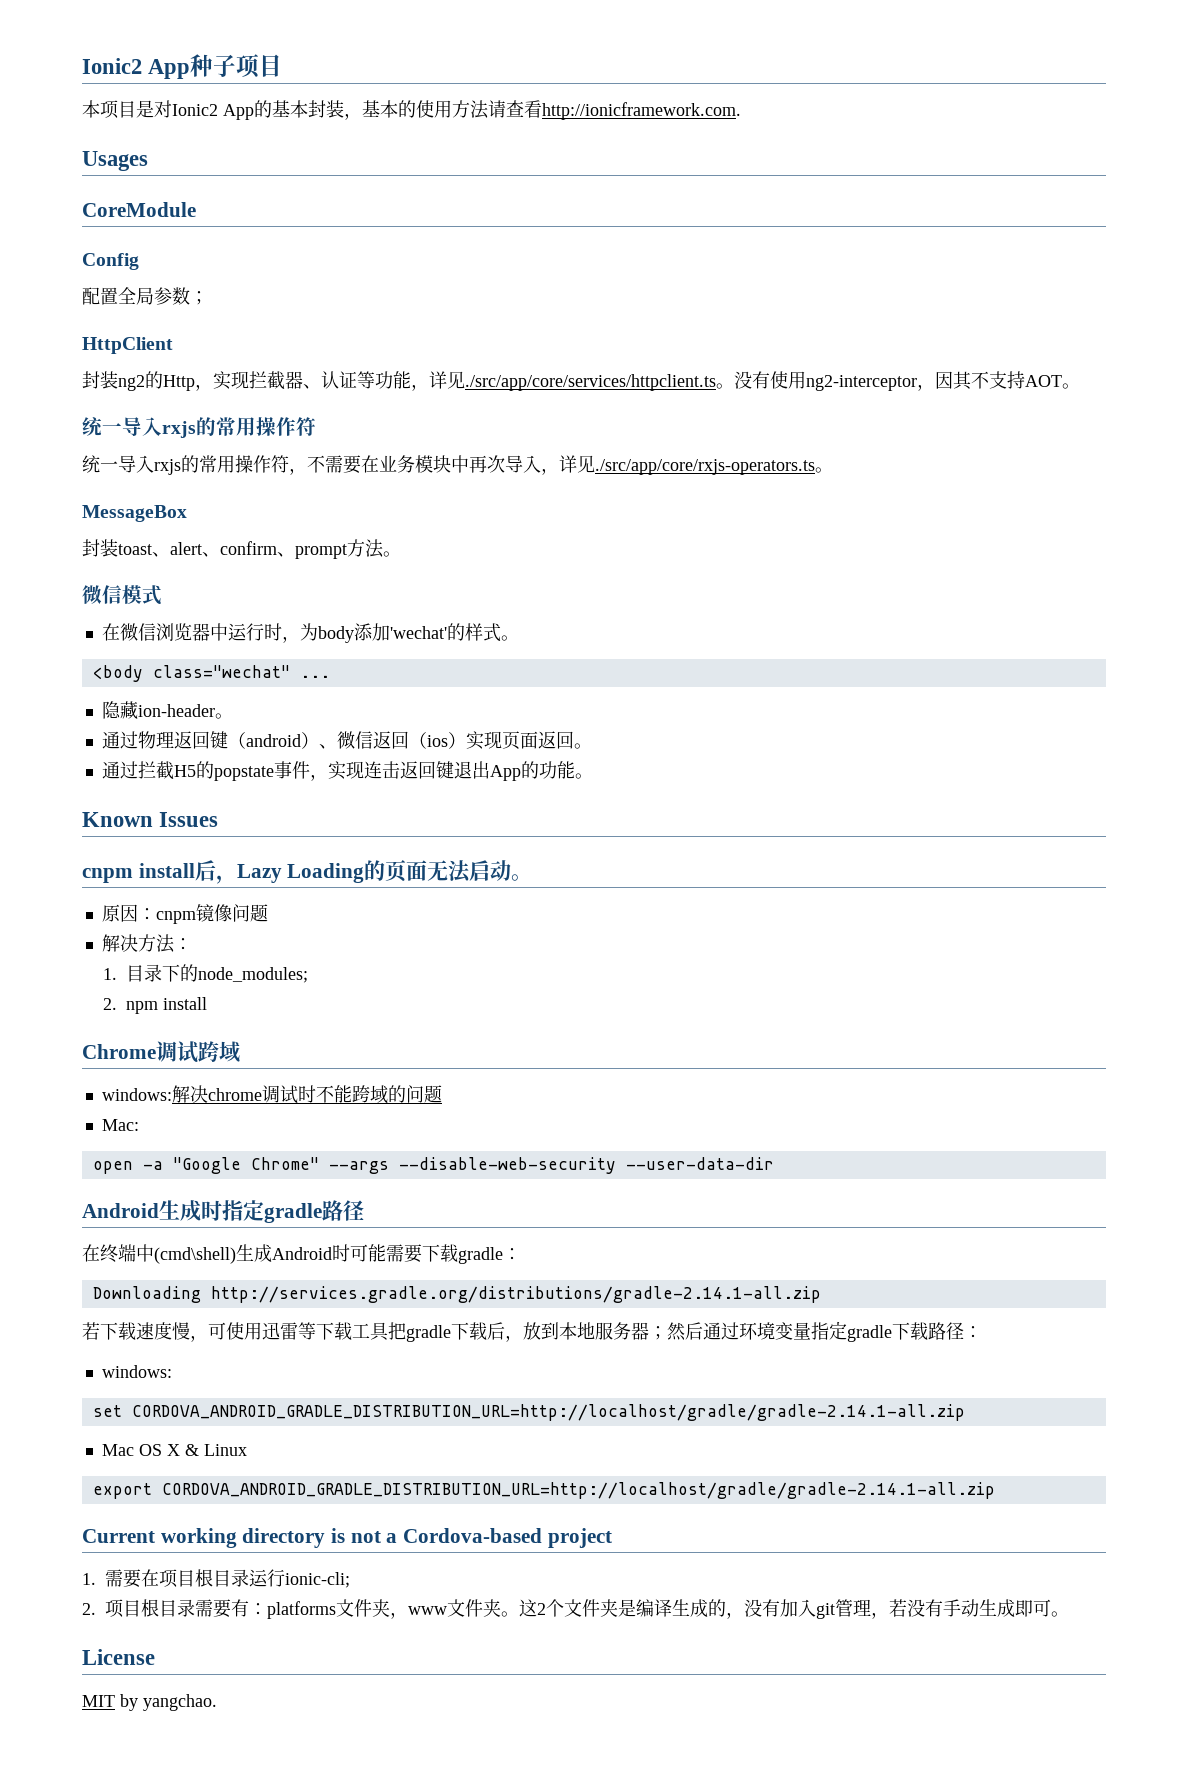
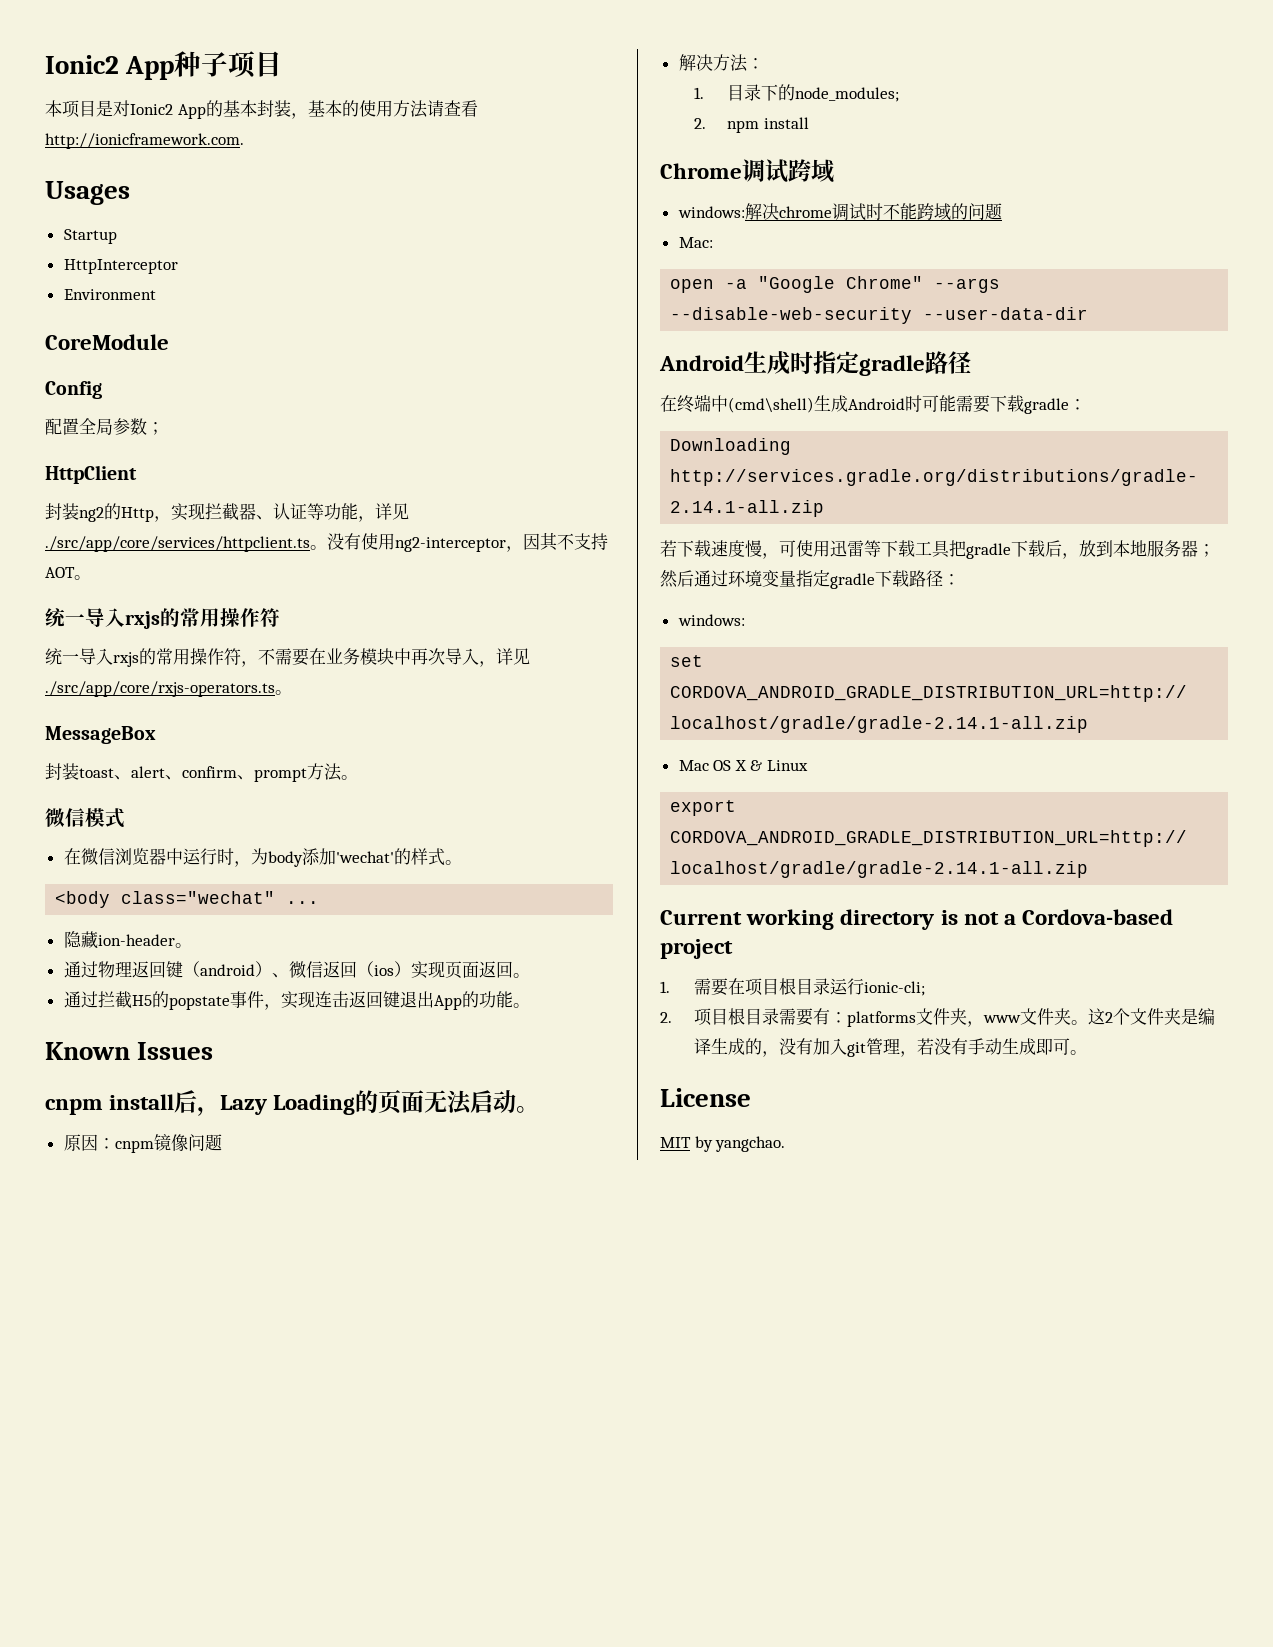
(148, 161) none -> [63,229,117,244] [63,259,178,274] [63,289,156,300] // Startup // HttpInterceptor // Environment

